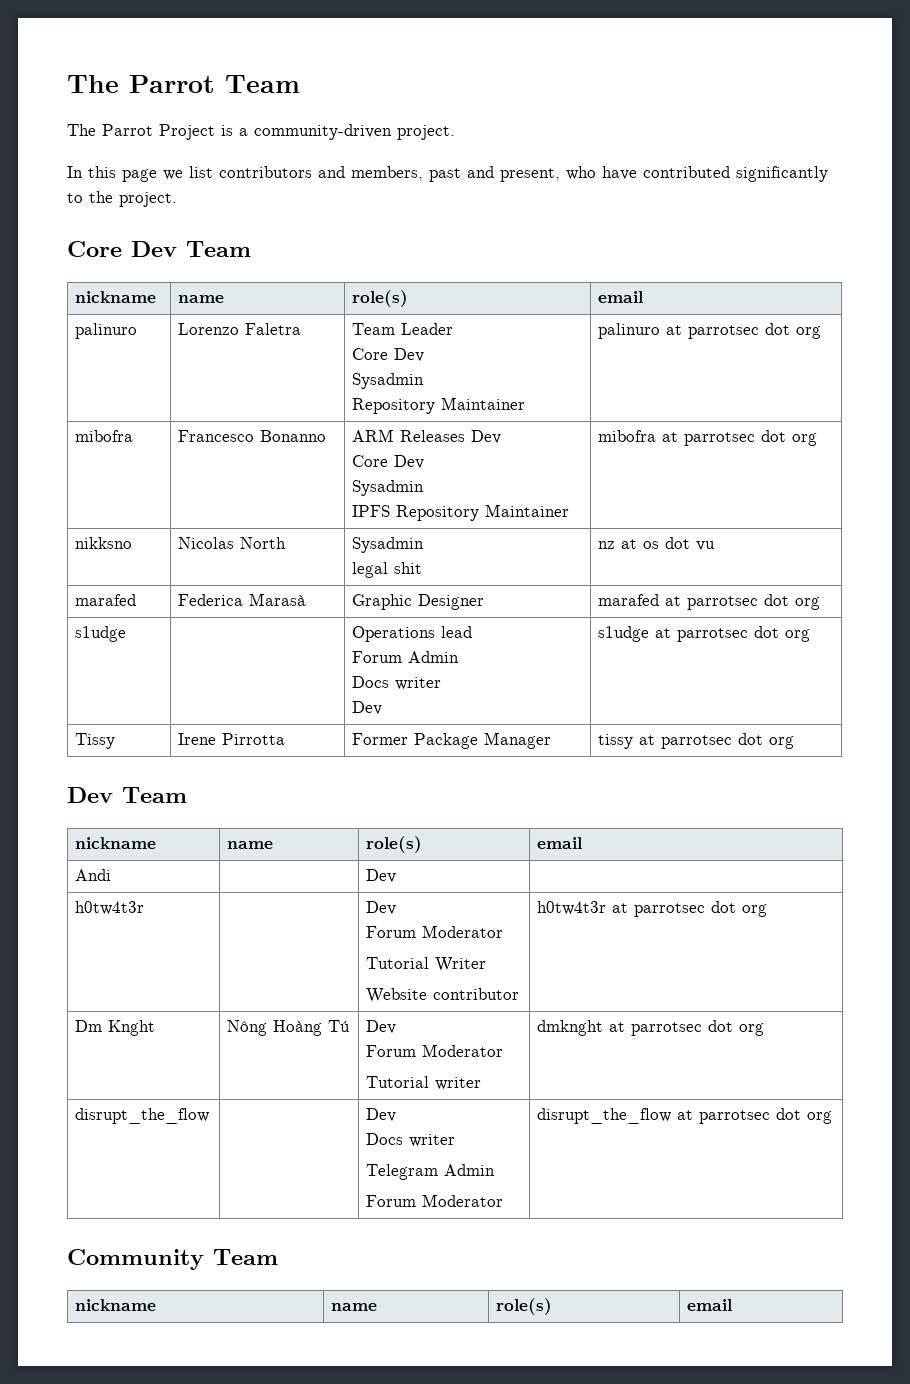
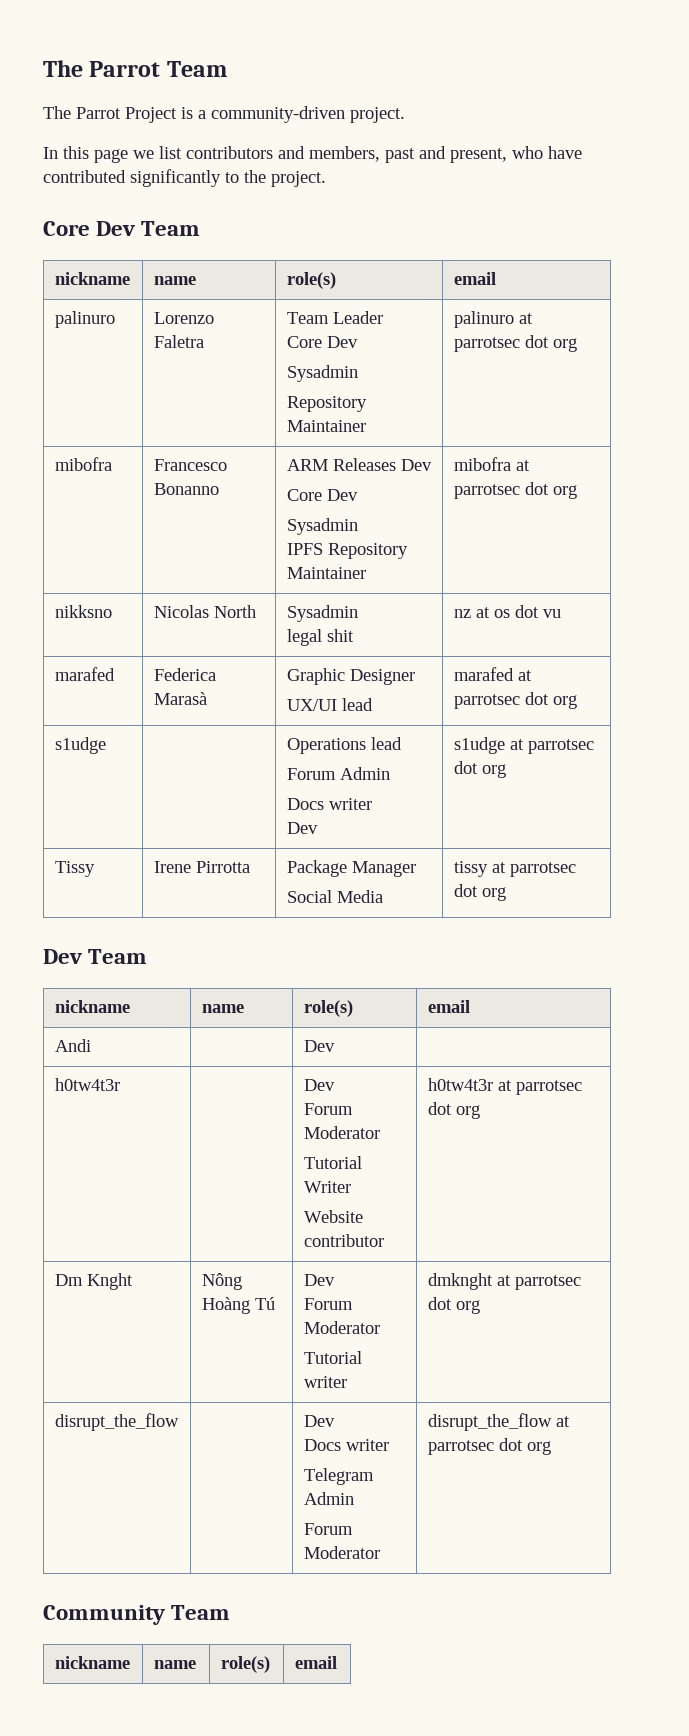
(485, 602) none -> [286,698,373,711] // UX/UI lead
[352,733,409,745] Former -> (250, 867) none
(552, 740) none -> [286,890,383,903] // Social Media

